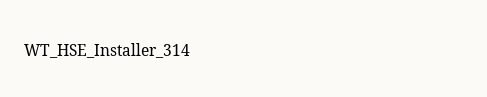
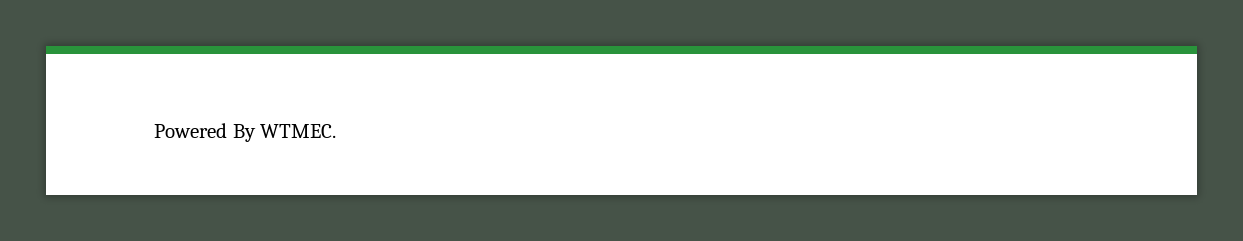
[24,43,190,58] WT_HSE_Installer_314 -> [154,123,337,142] Powered By WTMEC.

